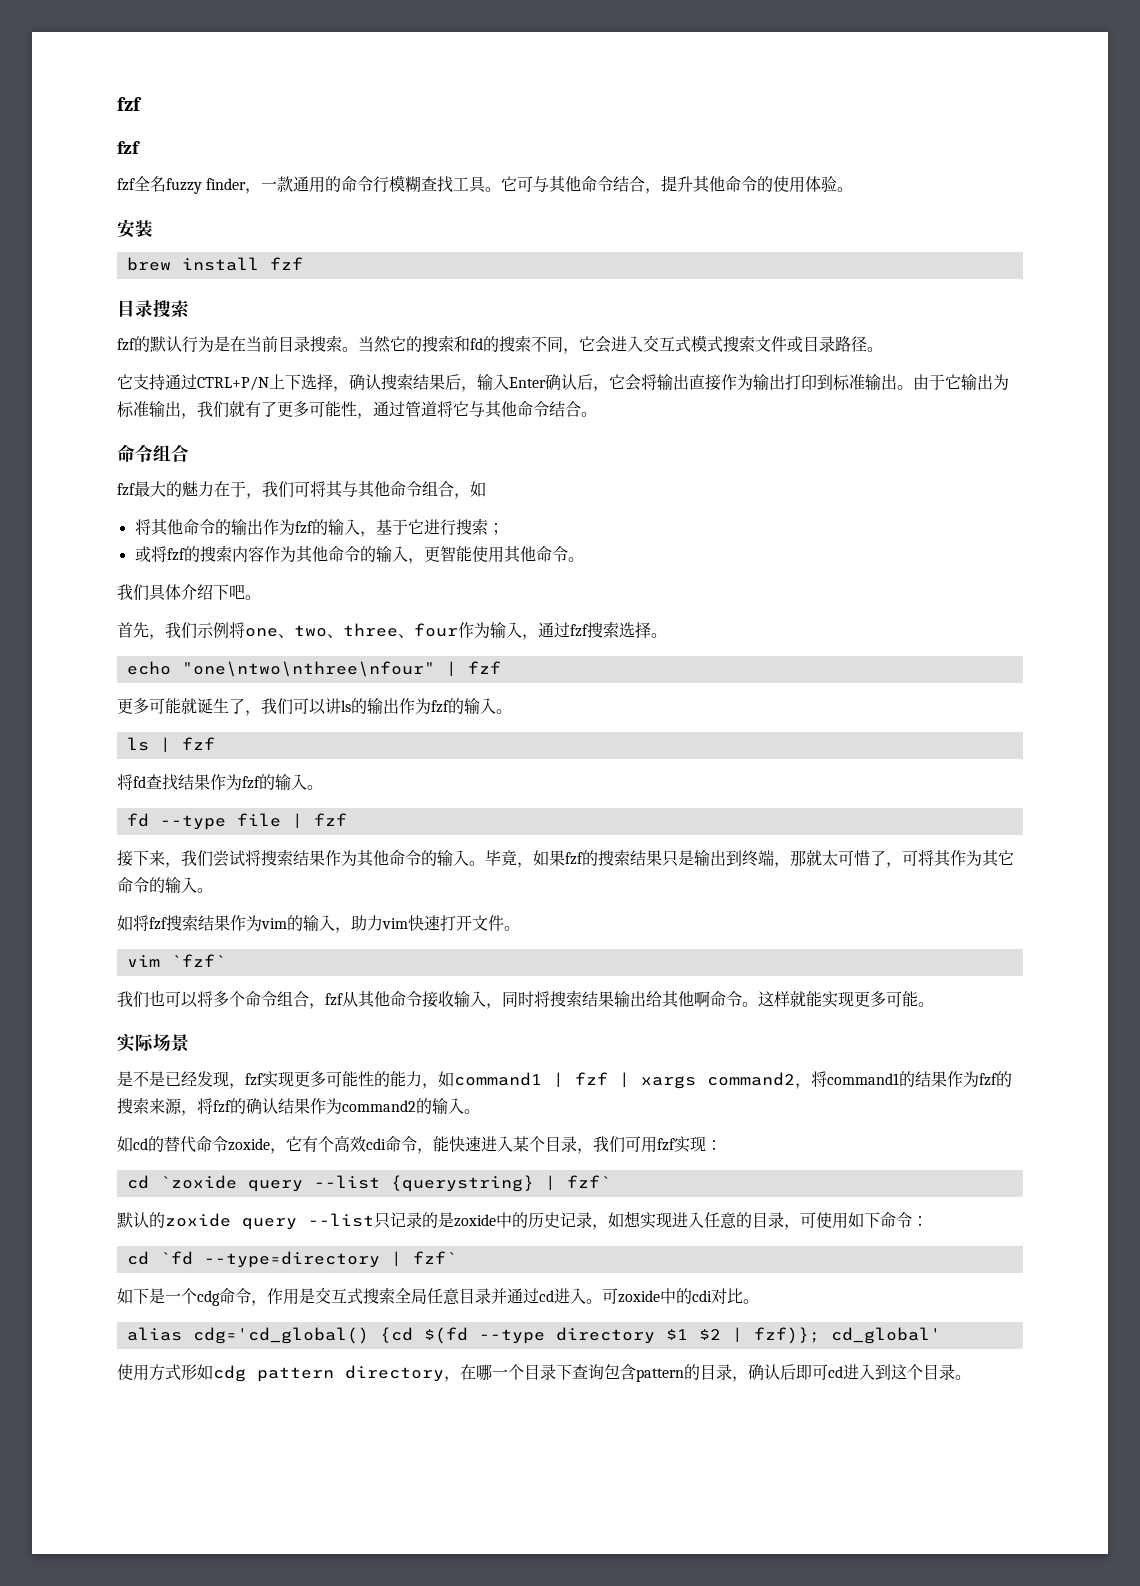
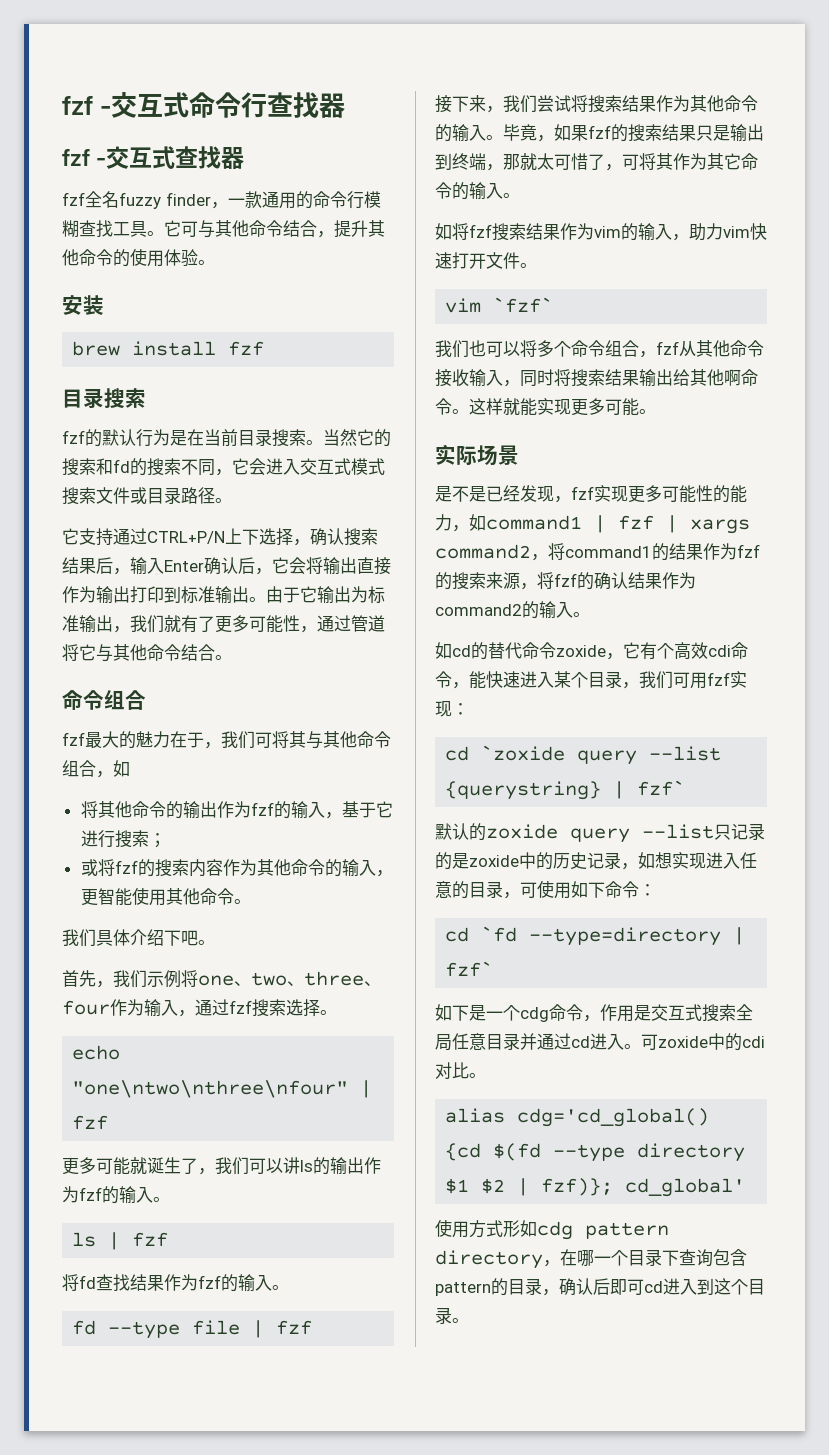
[117,97,142,111] [117,141,140,154] fzf // fzf -> [62,92,346,118] [62,146,245,169] fzf -交互式命令行查找器 // fzf -交互式查找器

